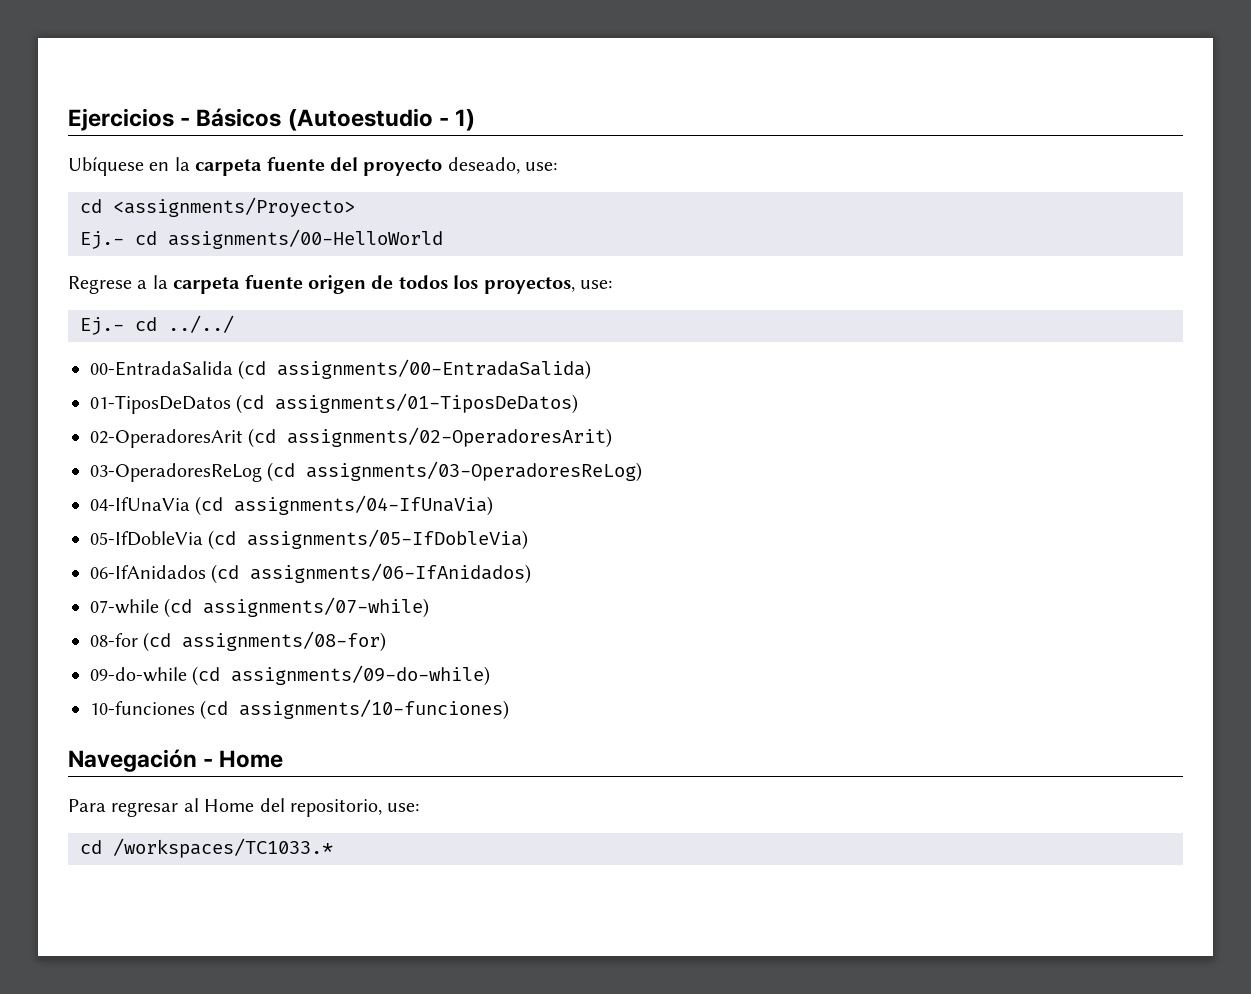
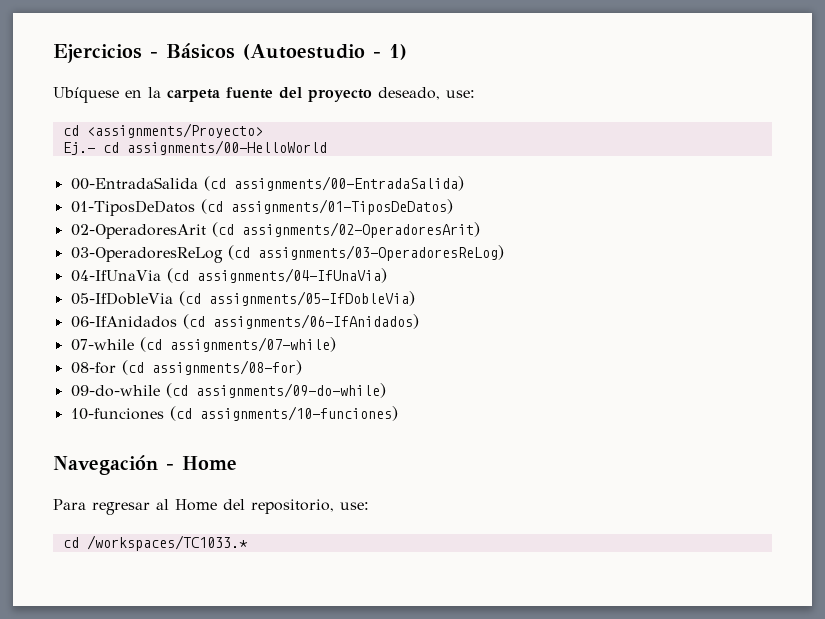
[68,275,612,294] [80,315,234,335] // Regrese a la carpeta fuente origen de todos los proyectos, use: // Ej.- cd ../../ -> (327, 147) none

